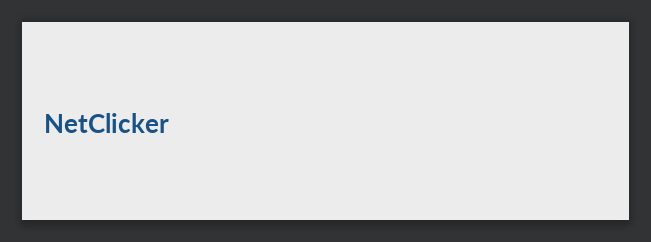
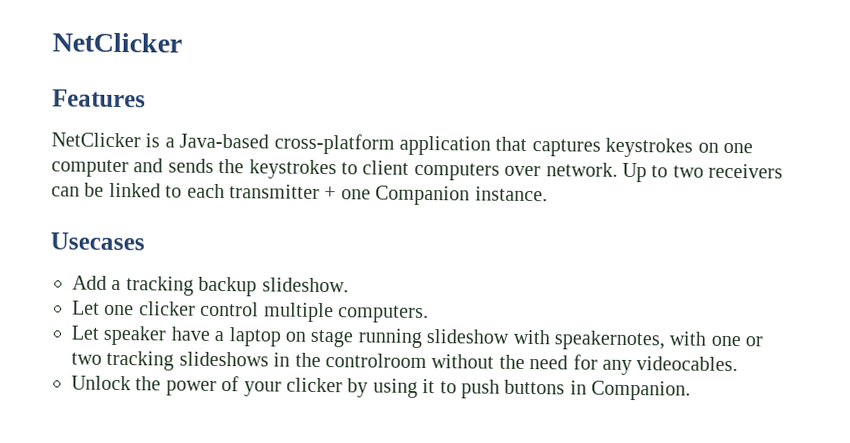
[44,113,169,133] NetClicker -> [52,32,182,53] [52,89,146,108] [51,132,753,158] [51,158,784,183] [51,182,548,206] [50,232,145,251] [72,275,349,297] [72,300,429,324] [71,325,764,351] [71,350,739,376] [71,375,692,401] NetClicker // Features // NetClicker is a Java-based cross-platform application that captures keystrokes on one computer and sends the keystrokes to client computers over network. Up to two receivers can be linked to each transmitter + one Companion instance. // Usecases // Add a tracking backup slideshow. // Let one clicker control multiple computers. // Let speaker have a laptop on stage running slideshow with speakernotes, with one or two tracking slideshows in the controlroom without the need for any videocables. // Unlock the power of your clicker by using it to push buttons in Companion.

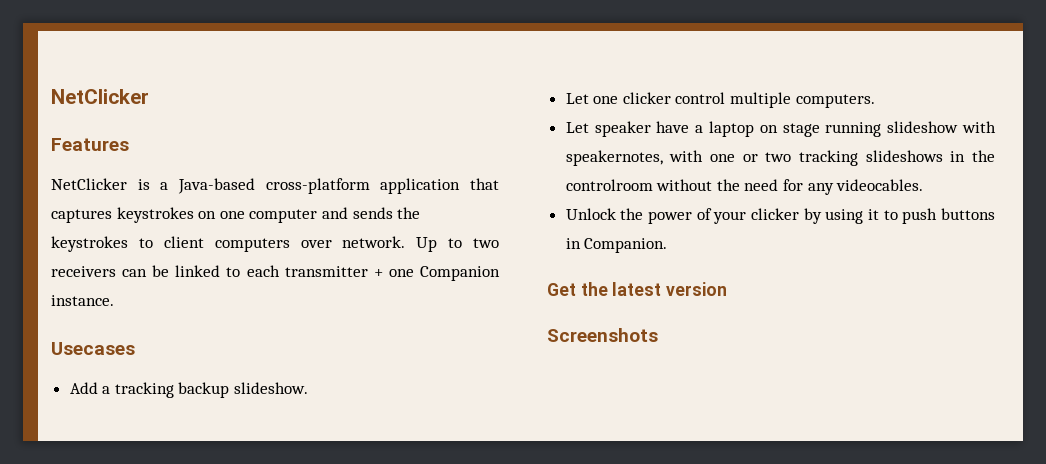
(692, 390) none -> [547,282,728,296] [547,328,658,342] // Get the latest version // Screenshots

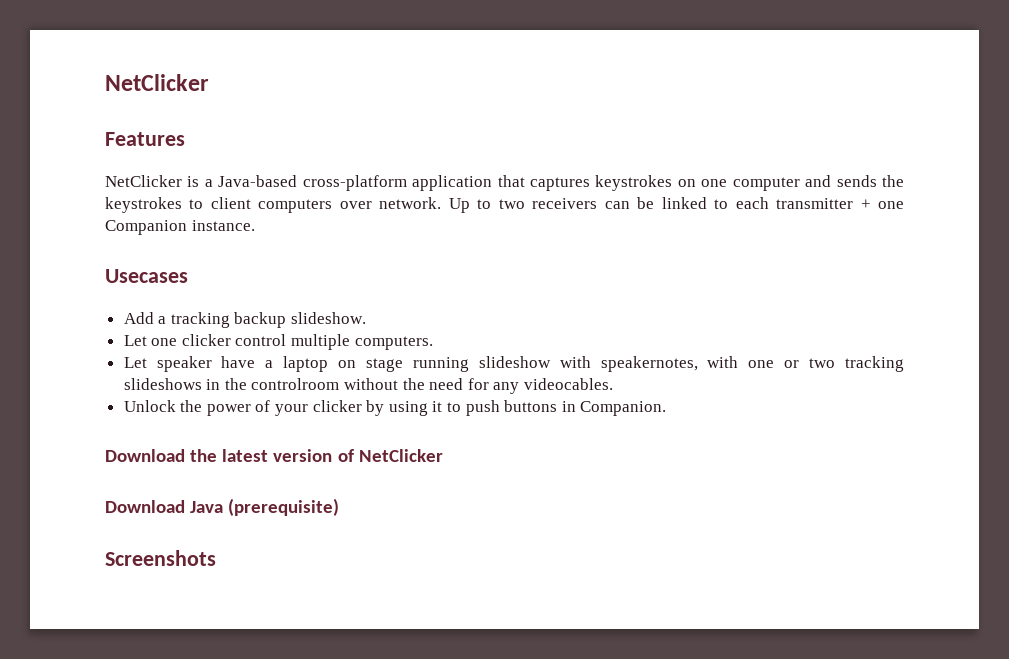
[547,283,576,296] Get -> [105,449,185,462] Download
(728, 289) none -> [337,449,443,462] [105,498,340,516] of NetClicker // Download Java (prerequisite)

